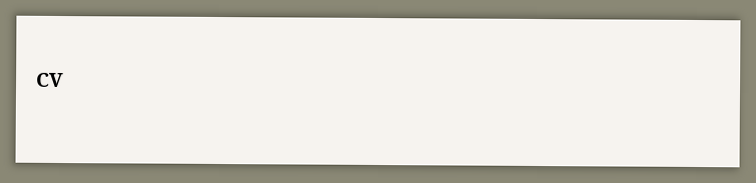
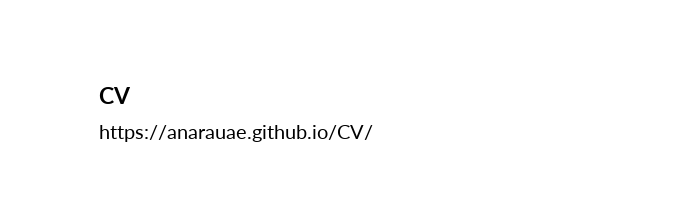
(64, 80) none -> [99,125,373,142] // https://anarauae.github.io/CV/

